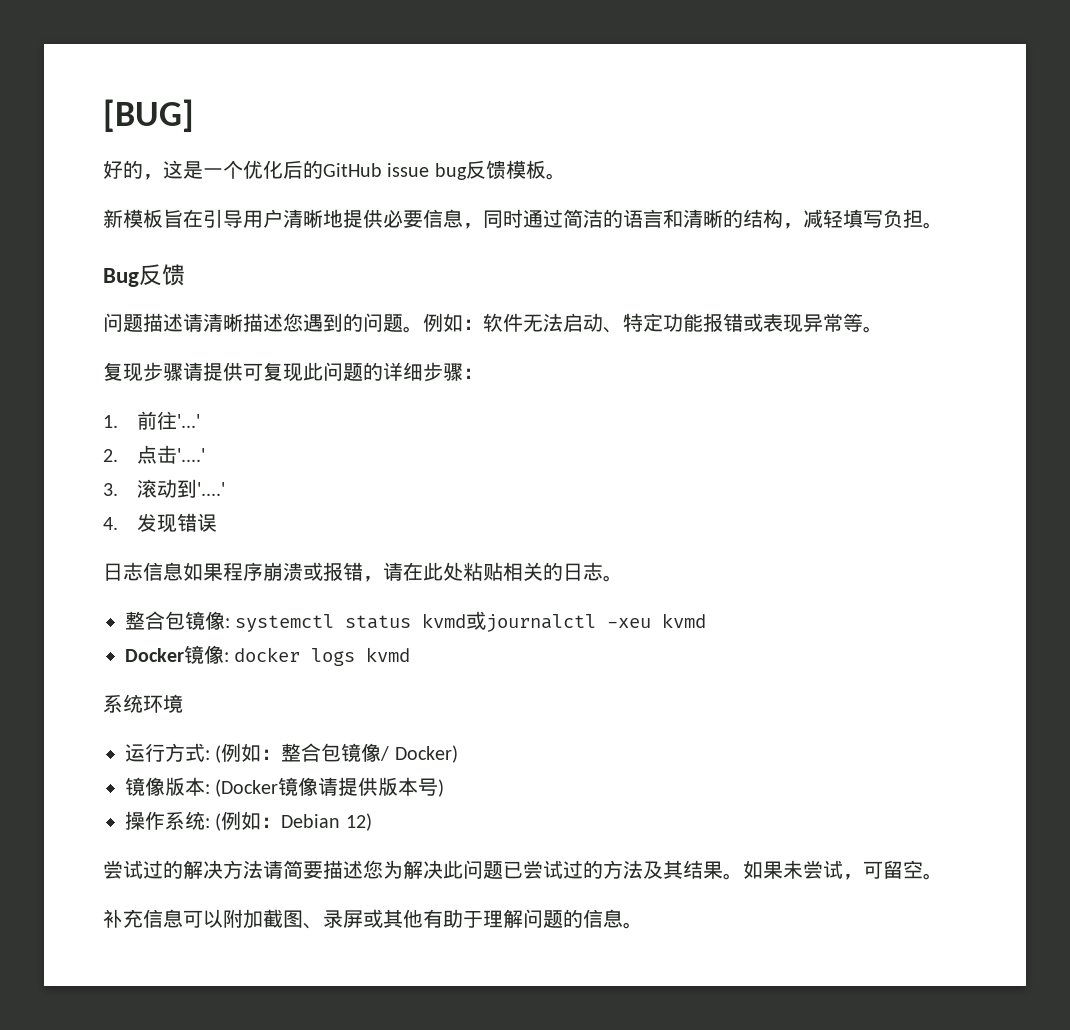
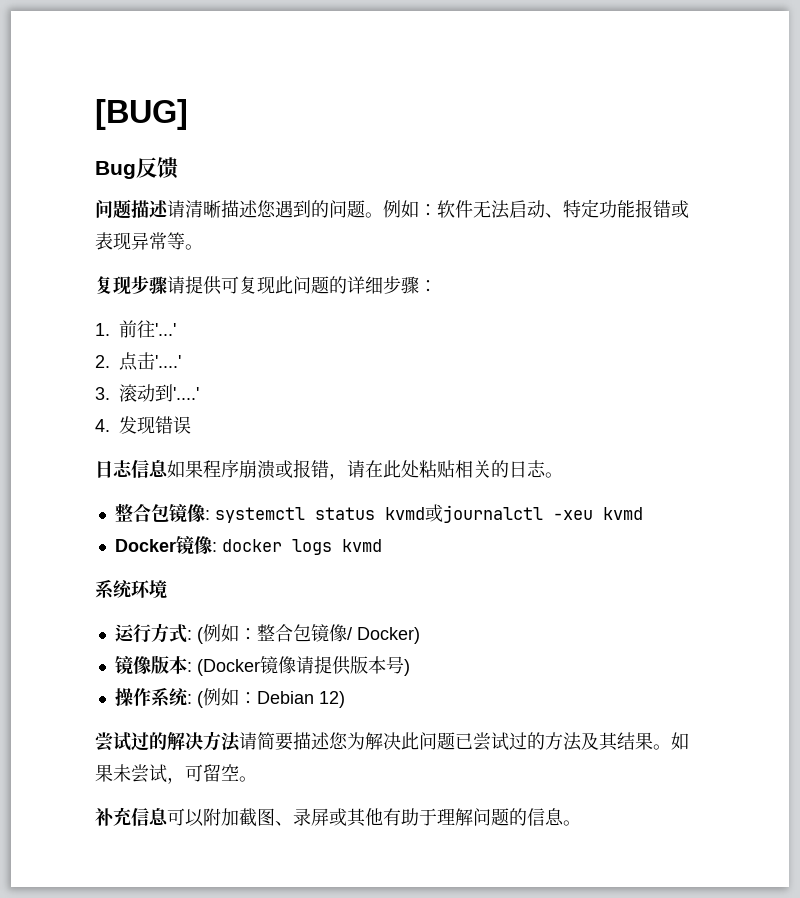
[103,160,566,180] [103,209,943,229] // 好的，这是一个优化后的GitHub issue bug反馈模板。 // 新模板旨在引导用户清晰地提供必要信息，同时通过简洁的语言和清晰的结构，减轻填写负担。 -> (188, 114) none

